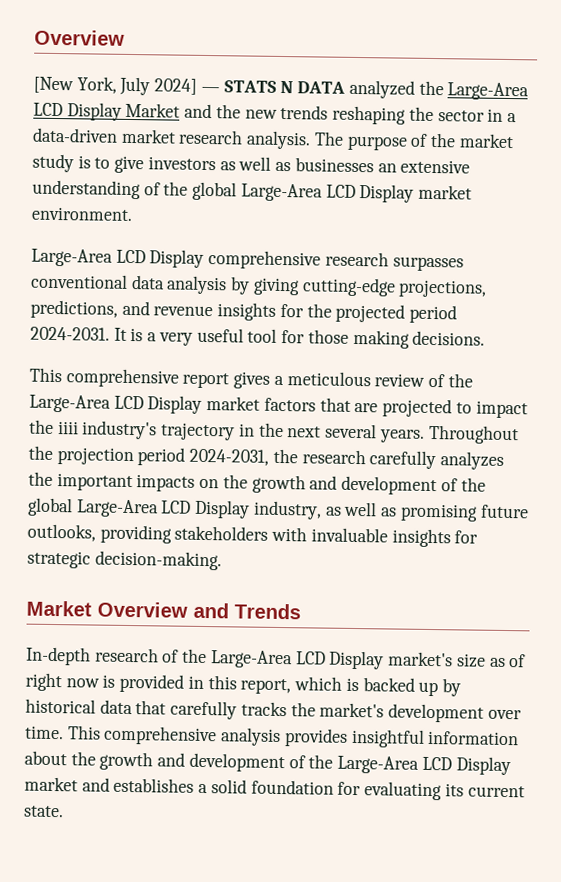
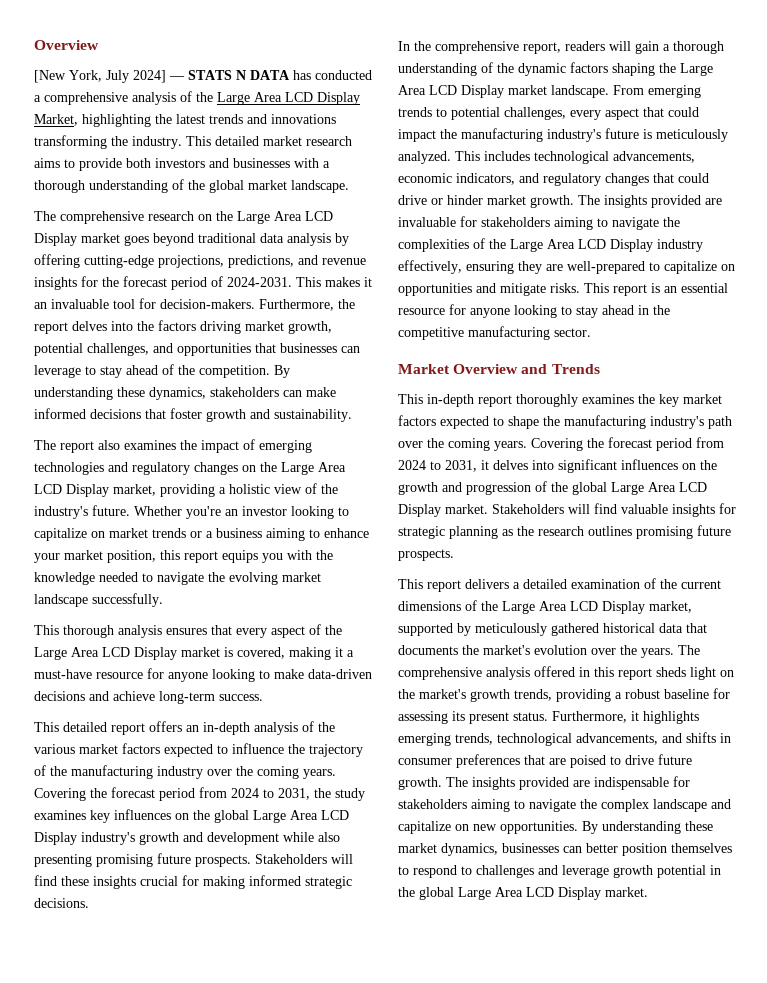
[348,79,530,101] [33,102,517,125] [32,127,514,151] [32,153,471,174] [32,179,473,203] [31,206,133,222] [31,248,464,272] [31,273,128,289] analyzed the Large-Area LCD Display Market and the new trends reshaping the sector in a data-driven market research analysis. The purpose of the market study is to give investors as well as businesses an extensive understanding of the global Large-Area LCD Display market environment. // Large-Area LCD Display comprehensive research surpasses conventional -> [293,70,372,80] [34,91,360,105] [34,114,336,127] [34,135,352,149] [34,158,330,171] [34,179,349,193] [34,211,333,224] [34,233,256,246] has conducted a comprehensive analysis of the Large Area LCD Display Market, highlighting the latest trends and innovations transforming the industry. This detailed market research aims to provide both investors and businesses with a thorough understanding of the global market landscape. // The comprehensive research on the Large Area LCD Display market goes beyond traditional
[252,277,300,296] giving -> [34,254,80,268] offering
[335,303,458,324] [30,326,486,349] [29,367,473,389] [29,394,528,419] [29,419,519,445] [28,445,505,470] [28,471,486,496] [27,497,529,522] [27,523,479,548] [27,550,222,571] [26,600,301,620] [26,646,527,670] [25,672,461,697] [25,698,522,723] [25,725,520,748] [24,750,511,776] [24,776,525,801] [23,805,64,818] projected period 2024-2031. It is a very useful tool for those making decisions. // This comprehensive report gives a meticulous review of the Large-Area LCD Display market factors that are projected to impact the iiii industry's trajectory in the next several years. Throughout the projection period 2024-2031, the research carefully analyzes the important impacts on the growth and development of the global Large-Area LCD Display industry, as well as promising future outlooks, providing stakeholders with invaluable insights for strategic decision-making. // Market Overview and Trends // In-depth research of the Large-Area LCD Display market's size as of right now is provided in this report, which is backed up by historical data that carefully tracks the market's development over time. This comprehensive analysis provides insightful information about the growth and development of the Large-Area LCD Display market and establishes a solid foundation for evaluating its current state. -> [123,276,372,290] [34,298,355,311] [34,320,332,334] [34,343,360,356] [34,364,290,378] [34,387,336,400] [34,408,352,422] [34,439,312,453] [34,462,346,475] [34,483,338,497] [34,505,349,519] [34,528,369,541] [34,550,333,563] [34,572,321,585] [34,593,163,607] [34,624,342,638] [34,647,354,660] [34,668,372,682] [34,691,263,704] [34,721,335,735] [34,743,363,757] [34,765,336,779] [34,787,365,801] [34,809,349,823] [34,832,340,845] [34,853,353,867] [34,875,352,889] [34,898,89,908] [398,41,724,54] [398,62,713,76] [398,85,701,98] [398,107,699,120] [398,128,728,142] [398,151,695,164] [398,173,709,186] [398,195,722,208] [398,216,680,230] [398,238,703,252] [398,260,735,274] [398,283,728,296] [398,304,670,318] [398,326,591,340] [398,364,600,374] [398,394,722,407] [398,415,732,429] [398,437,724,451] [398,459,717,473] [398,481,707,495] [398,503,736,517] [398,525,731,539] [398,549,454,561] [398,578,721,592] [398,600,692,614] [398,623,707,636] [398,645,700,658] [398,666,734,680] [398,688,730,702] [398,711,699,724] [398,732,731,746] [398,754,692,768] [398,776,690,790] [398,799,731,812] [398,821,713,834] [398,843,732,856] [398,865,721,878] [398,887,648,900] forecast period of 2024-2031. This makes it an invaluable tool for decision-makers. Furthermore, the report delves into the factors driving market growth, potential challenges, and opportunities that businesses can leverage to stay ahead of the competition. By understanding these dynamics, stakeholders can make informed decisions that foster growth and sustainability. // The report also examines the impact of emerging technologies and regulatory changes on the Large Area LCD Display market, providing a holistic view of the industry's future. Whether you're an investor looking to capitalize on market trends or a business aiming to enhance your market position, this report equips you with the knowledge needed to navigate the evolving market landscape successfully. // This thorough analysis ensures that every aspect of the Large Area LCD Display market is covered, making it a must-have resource for anyone looking to make data-driven decisions and achieve long-term success. // This detailed report offers an in-depth analysis of the various market factors expected to influence the trajectory of the manufacturing industry over the coming years. Covering the forecast period from 2024 to 2031, the study examines key influences on the global Large Area LCD Display industry's growth and development while also presenting promising future prospects. Stakeholders will find these insights crucial for making informed strategic decisions. // In the comprehensive report, readers will gain a thorough understanding of the dynamic factors shaping the Large Area LCD Display market landscape. From emerging trends to potential challenges, every aspect that could impact the manufacturing industry's future is meticulously analyzed. This includes technological advancements, economic indicators, and regulatory changes that could drive or hinder market growth. The insights provided are invaluable for stakeholders aiming to navigate the complexities of the Large Area LCD Display industry effectively, ensuring they are well-prepared to capitalize on opportunities and mitigate risks. This report is an essential resource for anyone looking to stay ahead in the competitive manufacturing sector. // Market Overview and Trends // This in-depth report thoroughly examines the key market factors expected to shape the manufacturing industry's path over the coming years. Covering the forecast period from 2024 to 2031, it delves into significant influences on the growth and progression of the global Large Area LCD Display market. Stakeholders will find valuable insights for strategic planning as the research outlines promising future prospects. // This report delivers a detailed examination of the current dimensions of the Large Area LCD Display market, supported by meticulously gathered historical data that documents the market's evolution over the years. The comprehensive analysis offered in this report sheds light on the market's growth trends, providing a robust baseline for assessing its present status. Furthermore, it highlights emerging trends, technological advancements, and shifts in consumer preferences that are poised to drive future growth. The insights provided are indispensable for stakeholders aiming to navigate the complex landscape and capitalize on new opportunities. By understanding these market dynamics, businesses can better position themselves to respond to challenges and leverage growth potential in the global Large Area LCD Display market.

